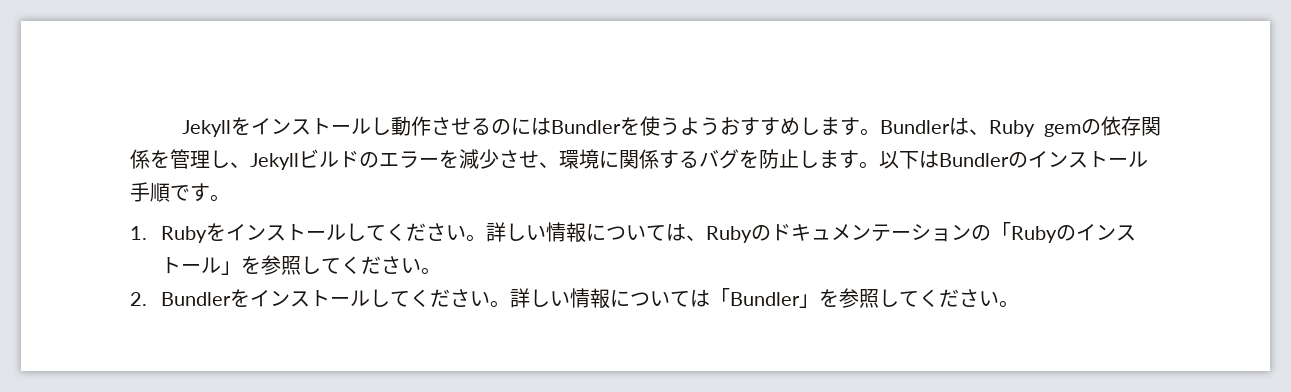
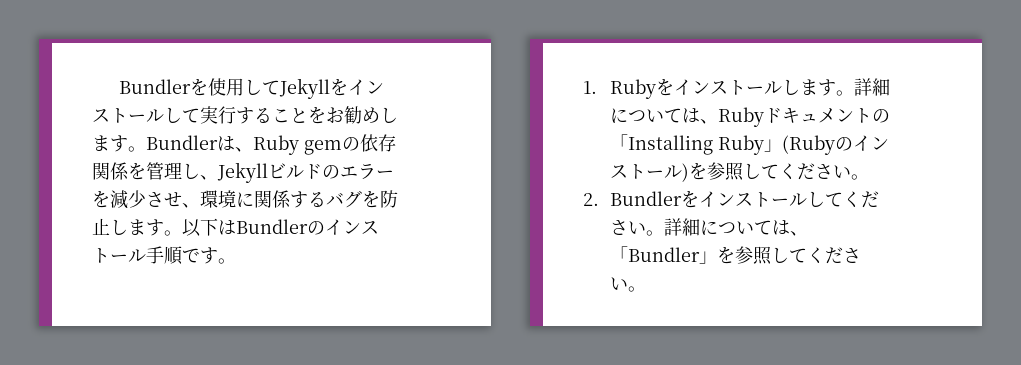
(181, 128) none -> [119,78,281,96] Bundlerを使用して
[390,116,780,136] 動作させるのにはBundlerを使うようおすす -> [182,106,362,124] て実行することをお勧
[366,222,587,243] てください。詳しい情報 -> [800,78,891,96] ます。詳細
[751,225,772,241] の -> (765, 117) none
[871,222,1137,243] [161,257,242,275] テーションの「Rubyのインストール」 -> [854,108,891,123] [610,134,890,155] [610,163,690,182] トの「Installing Ruby」(Rubyのインストール)
[530,288,711,309] しい情報については -> [682,218,809,236] 細については、

